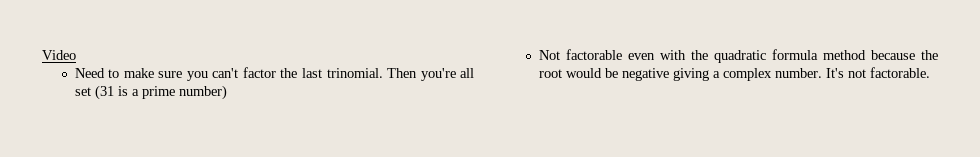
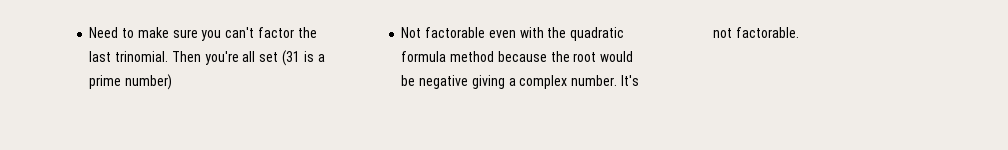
[42,50,76,60] Video // -> (89, 32) none

